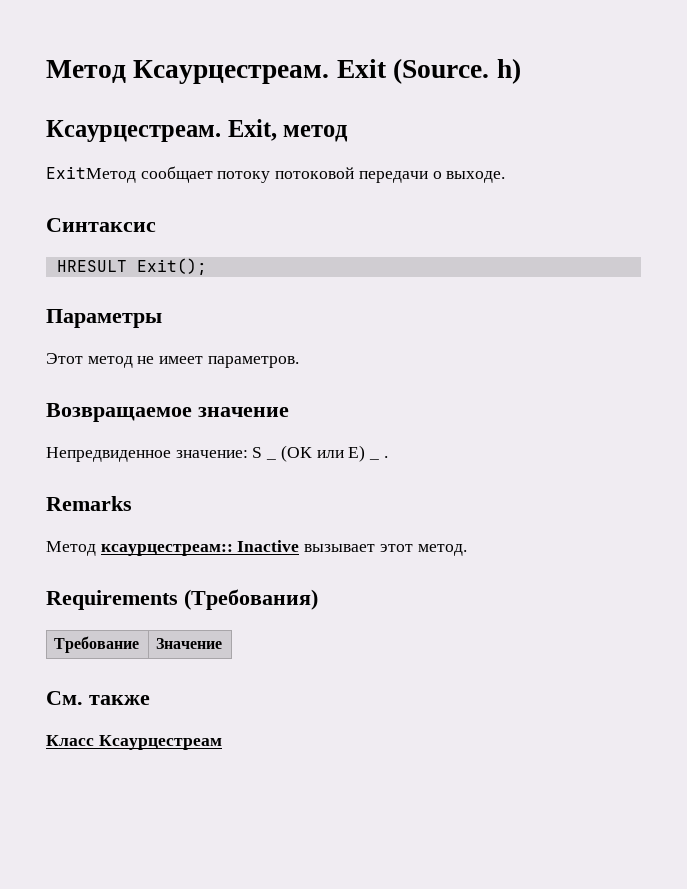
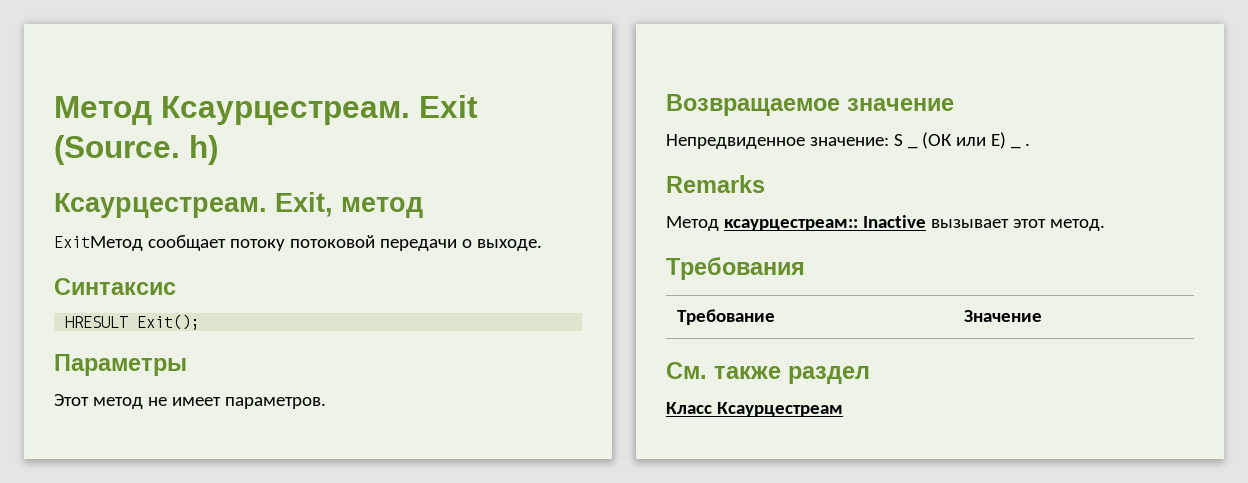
[46,589,318,610] Requirements (Требования) -> [666,257,805,280] Требования
(150, 700) none -> [788,366,870,384] раздел

